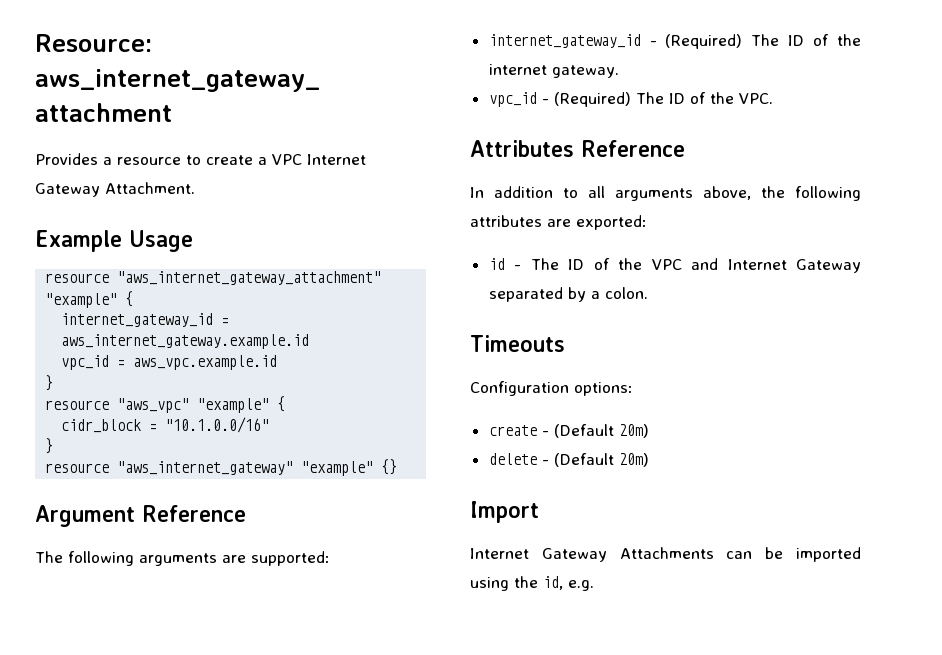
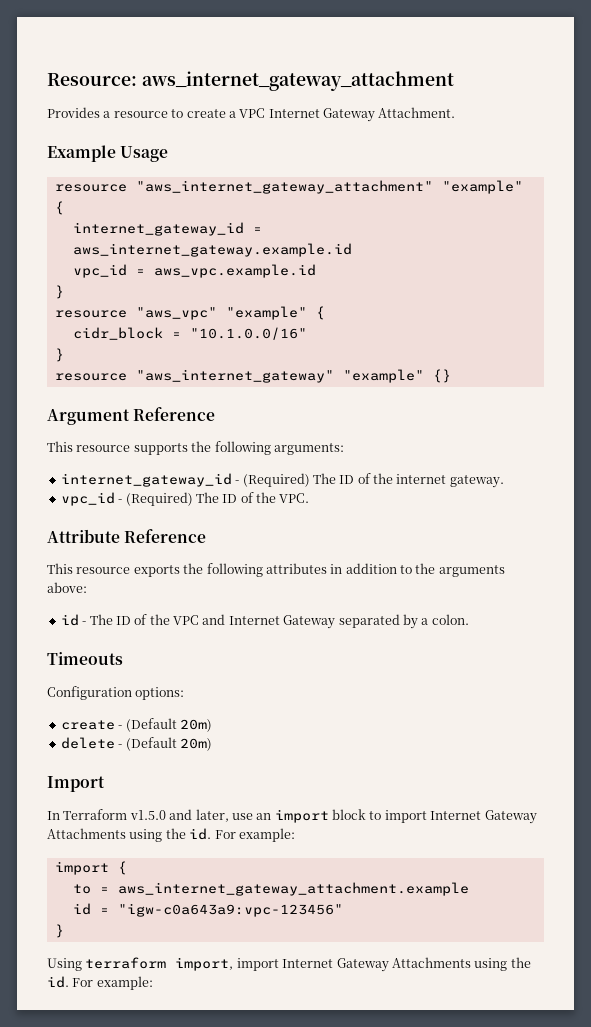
[35,551,330,566] The following arguments are supported: -> [47,441,344,455] This resource supports the following arguments:
[470,140,685,157] [470,186,861,201] [470,215,647,230] Attributes Reference // In addition to all arguments above, the following attributes are exported: -> [47,529,207,543] [47,563,505,577] [47,582,87,593] Attribute Reference // This resource exports the following attributes in addition to the arguments above:
[470,547,861,562] [470,576,594,591] Internet Gateway Attachments can be imported using the id, e.g. -> [47,809,537,824] [47,828,295,842] [54,861,127,875] [72,882,469,896] [72,903,343,917] [54,924,64,938] [47,957,531,972] [47,976,153,990] In Terraform v1.5.0 and later, use an import block to import Internet Gateway Attachments using the id. For example: // import { // to = aws_internet_gateway_attachment.example // id = "igw-c0a643a9:vpc-123456" // } // Using terraform import, import Internet Gateway Attachments using the id. For example:

